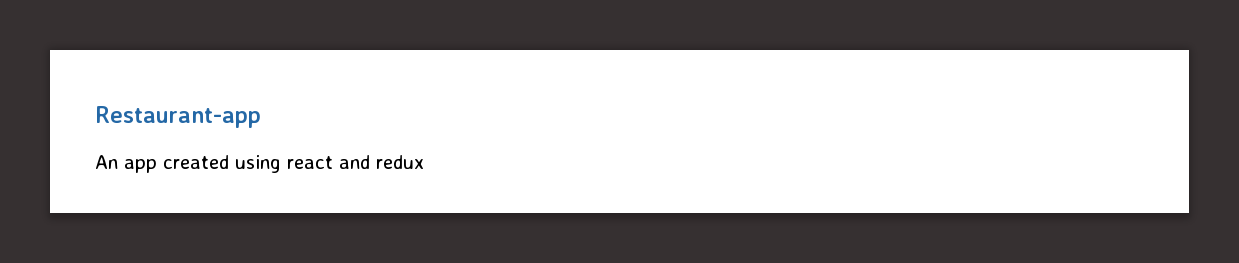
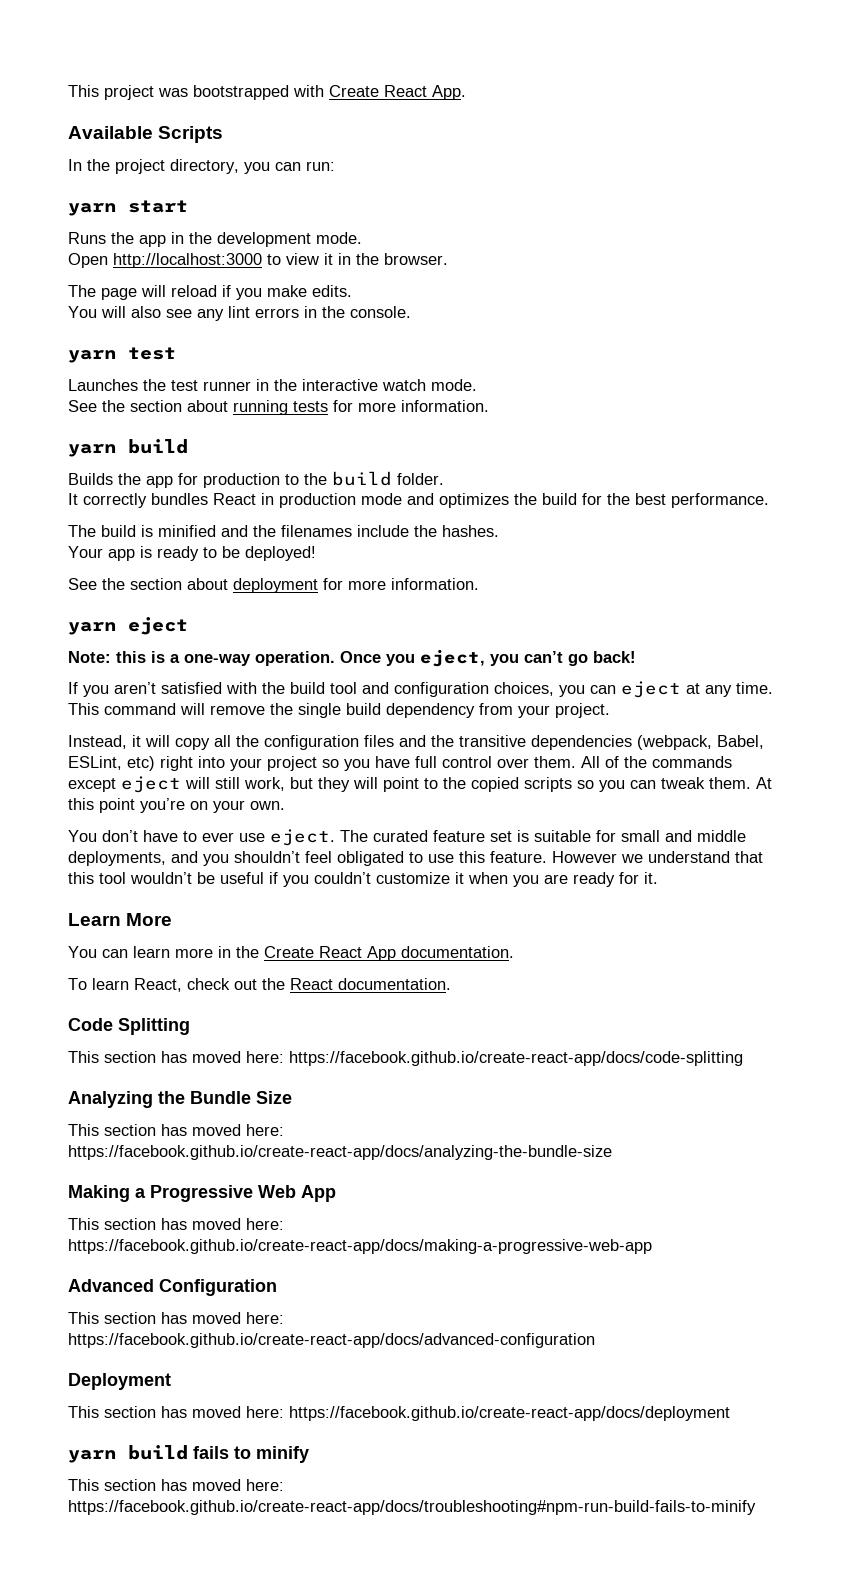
[95,106,261,128] [95,155,424,173] Restaurant-app // An app created using react and redux -> [68,85,466,100] [68,126,224,143] [68,159,335,174] [68,200,188,216] [68,232,362,247] [68,253,448,268] [68,285,352,300] [68,306,411,321] [68,347,176,363] [68,379,477,391] [68,400,489,415] [68,439,188,457] [68,471,444,488] [68,493,769,508] [68,525,499,537] [68,546,316,561] [68,578,479,593] [68,617,188,635] [68,649,636,667] [68,681,773,698] [68,703,610,718] [68,735,764,750] [68,756,732,771] [68,776,772,793] [68,798,285,813] [68,829,746,846] [68,851,763,866] [68,872,658,887] [68,913,173,926] [68,946,514,961] [68,978,451,992] [68,1018,190,1035] [68,1051,743,1066] [68,1091,292,1108] [68,1124,284,1136] [68,1145,612,1160] [68,1185,336,1202] [68,1218,284,1230] [68,1239,652,1254] [68,1279,277,1296] [68,1312,284,1324] [68,1333,595,1348] [68,1373,171,1390] [68,1406,730,1421] [68,1445,309,1463] [68,1479,284,1491] [68,1500,756,1515] This project was bootstrapped with Create React App. // Available Scripts // In the project directory, you can run: // yarn start // Runs the app in the development mode. // Open http://localhost:3000 to view it in the browser. // The page will reload if you make edits. // You will also see any lint errors in the console. // yarn test // Launches the test runner in the interactive watch mode. // See the section about running tests for more information. // yarn build // Builds the app for production to the build folder. // It correctly bundles React in production mode and optimizes the build for the best performance. // The build is minified and the filenames include the hashes. // Your app is ready to be deployed! // See the section about deployment for more information. // yarn eject // Note: this is a one-way operation. Once you eject, you can’t go back! // If you aren’t satisfied with the build tool and configuration choices, you can eject at any time. This command will remove the single build dependency from your project. // Instead, it will copy all the configuration files and the transitive dependencies (webpack, Babel, ESLint, etc) right into your project so you have full control over them. All of the commands except eject will still work, but they will point to the copied scripts so you can tweak them. At this point you’re on your own. // You don’t have to ever use eject. The curated feature set is suitable for small and middle deployments, and you shouldn’t feel obligated to use this feature. However we understand that this tool wouldn’t be useful if you couldn’t customize it when you are ready for it. // Learn More // You can learn more in the Create React App documentation. // To learn React, check out the React documentation. // Code Splitting // This section has moved here: https://facebook.github.io/create-react-app/docs/code-splitting // Analyzing the Bundle Size // This section has moved here: https://facebook.github.io/create-react-app/docs/analyzing-the-bundle-size // Making a Progressive Web App // This section has moved here: https://facebook.github.io/create-react-app/docs/making-a-progressive-web-app // Advanced Configuration // This section has moved here: https://facebook.github.io/create-react-app/docs/advanced-configuration // Deployment // This section has moved here: https://facebook.github.io/create-react-app/docs/deployment // yarn build fails to minify // This section has moved here: https://facebook.github.io/create-react-app/docs/troubleshooting#npm-run-build-fails-to-minify

